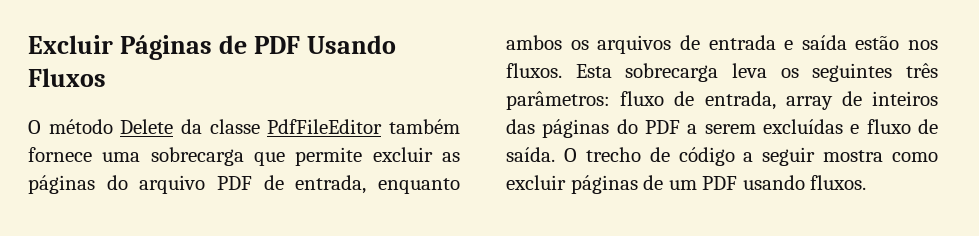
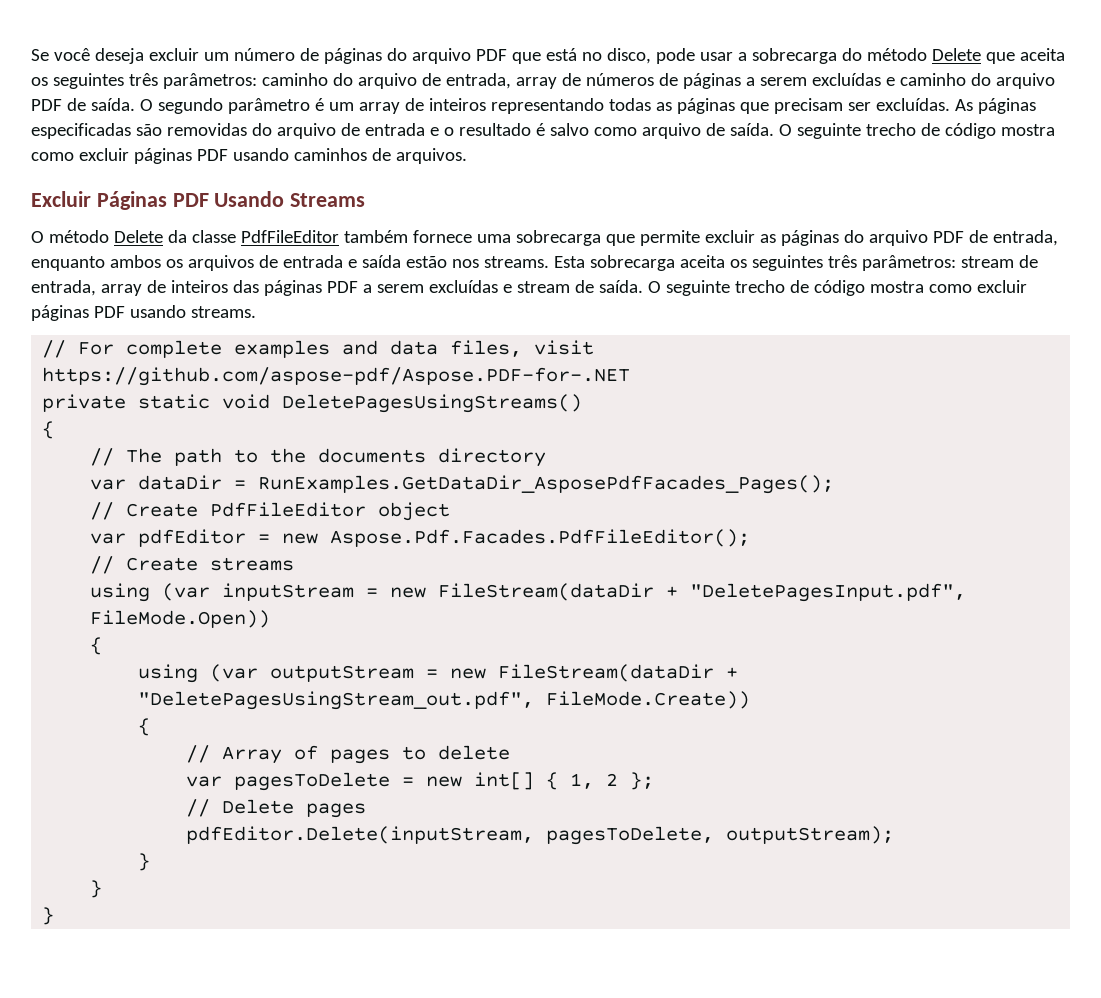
(28, 44) none -> [31,48,1065,64] [31,73,1055,89] [31,98,1036,114] [31,123,1055,139] [31,148,467,164] Se você deseja excluir um número de páginas do arquivo PDF que está no disco, pode usar a sobrecarga do método Delete que aceita os seguintes três parâmetros: caminho do arquivo de entrada, array de números de páginas a serem excluídas e caminho do arquivo PDF de saída. O segundo parâmetro é um array de inteiros representando todas as páginas que precisam ser excluídas. As páginas especificadas são removidas do arquivo de entrada e o resultado é salvo como arquivo de saída. O seguinte trecho de código mostra como excluir páginas PDF usando caminhos de arquivos. //
[218,35,247,54] de -> (167, 200) none
[28,68,106,87] Fluxos -> [290,193,366,207] Streams
[506,63,562,78] fluxos. -> [483,256,549,268] streams.
[732,63,938,82] [506,91,665,110] leva os seguintes três parâmetros: fluxo -> [679,255,1014,271] aceita os seguintes três parâmetros: stream
[616,119,638,134] do -> (322, 288) none
[866,119,938,134] [506,147,938,166] [506,175,867,194] fluxo de saída. O trecho de código a seguir mostra como excluir páginas de um PDF usando fluxos. -> [516,280,1027,296] [31,305,256,321] [42,340,595,358] [42,367,631,386] [42,394,583,413] [42,421,55,439] [90,448,547,467] [90,475,835,494] [90,502,451,521] [90,529,751,547] [90,556,295,574] [90,583,967,602] [90,610,271,628] [90,637,103,655] [138,664,739,683] [138,691,751,710] [138,718,151,736] [186,745,511,764] [186,772,655,791] [186,799,367,818] [186,826,895,845] [138,853,151,871] [90,880,103,898] [42,907,55,925] stream de saída. O seguinte trecho de código mostra como excluir páginas PDF usando streams. // // For complete examples and data files, visit https://github.com/aspose-pdf/Aspose.PDF-for-.NET // private static void DeletePagesUsingStreams() // { // // The path to the documents directory // var dataDir = RunExamples.GetDataDir_AsposePdfFacades_Pages(); // // Create PdfFileEditor object // var pdfEditor = new Aspose.Pdf.Facades.PdfFileEditor(); // // Create streams // using (var inputStream = new FileStream(dataDir + "DeletePagesInput.pdf", FileMode.Open)) // { // using (var outputStream = new FileStream(dataDir + "DeletePagesUsingStream_out.pdf", FileMode.Create)) // { // // Array of pages to delete // var pagesToDelete = new int[] { 1, 2 }; // // Delete pages // pdfEditor.Delete(inputStream, pagesToDelete, outputStream); // } // } // }

